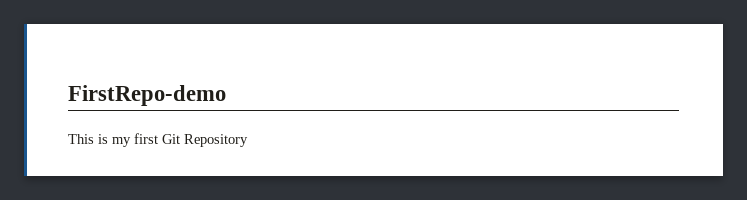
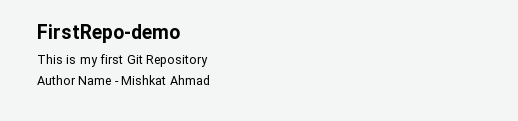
(248, 140) none -> [37,75,210,85] // Author Name - Mishkat Ahmad

